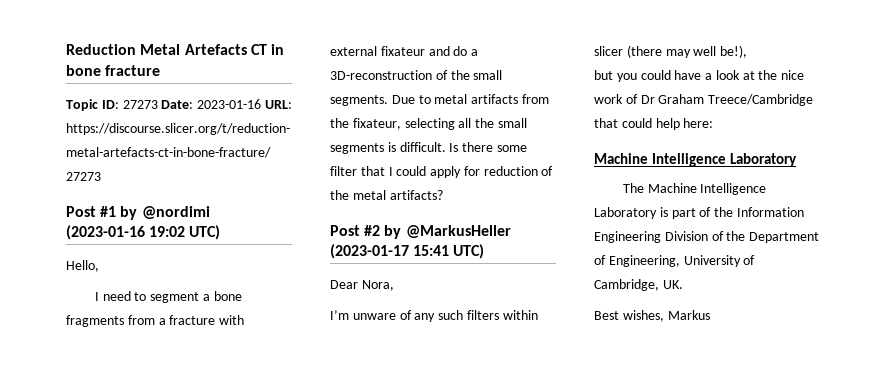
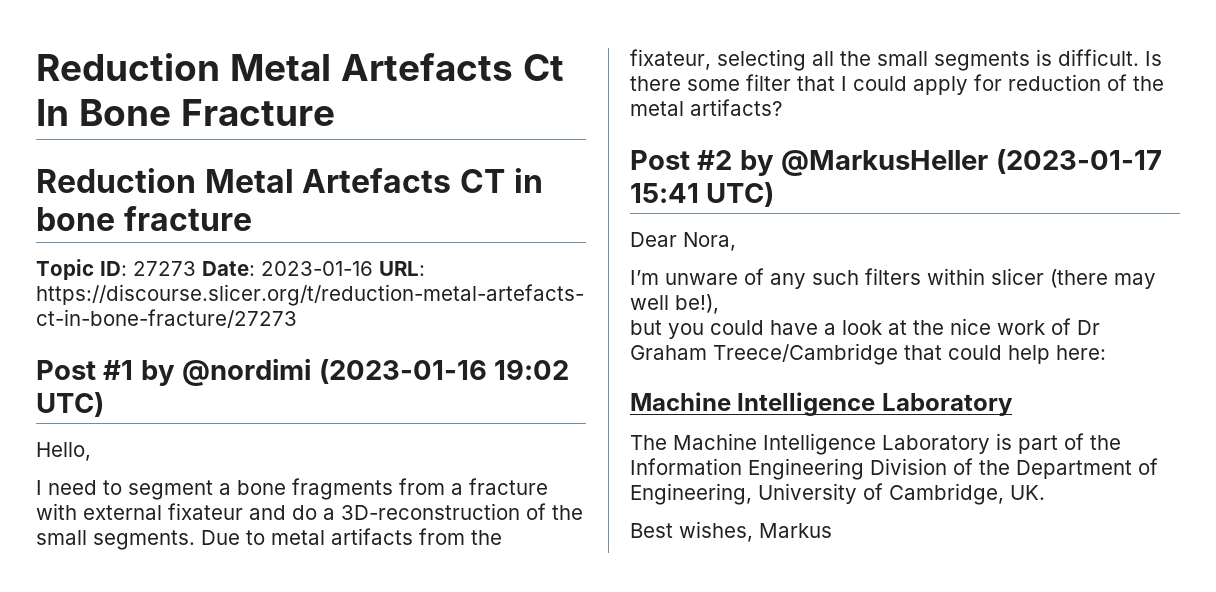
[66,44,247,55] Reduction Metal Artefacts -> [36,53,564,81] [36,99,335,126] [36,168,452,193] Reduction Metal Artefacts Ct In Bone Fracture // Reduction Metal Artefacts

